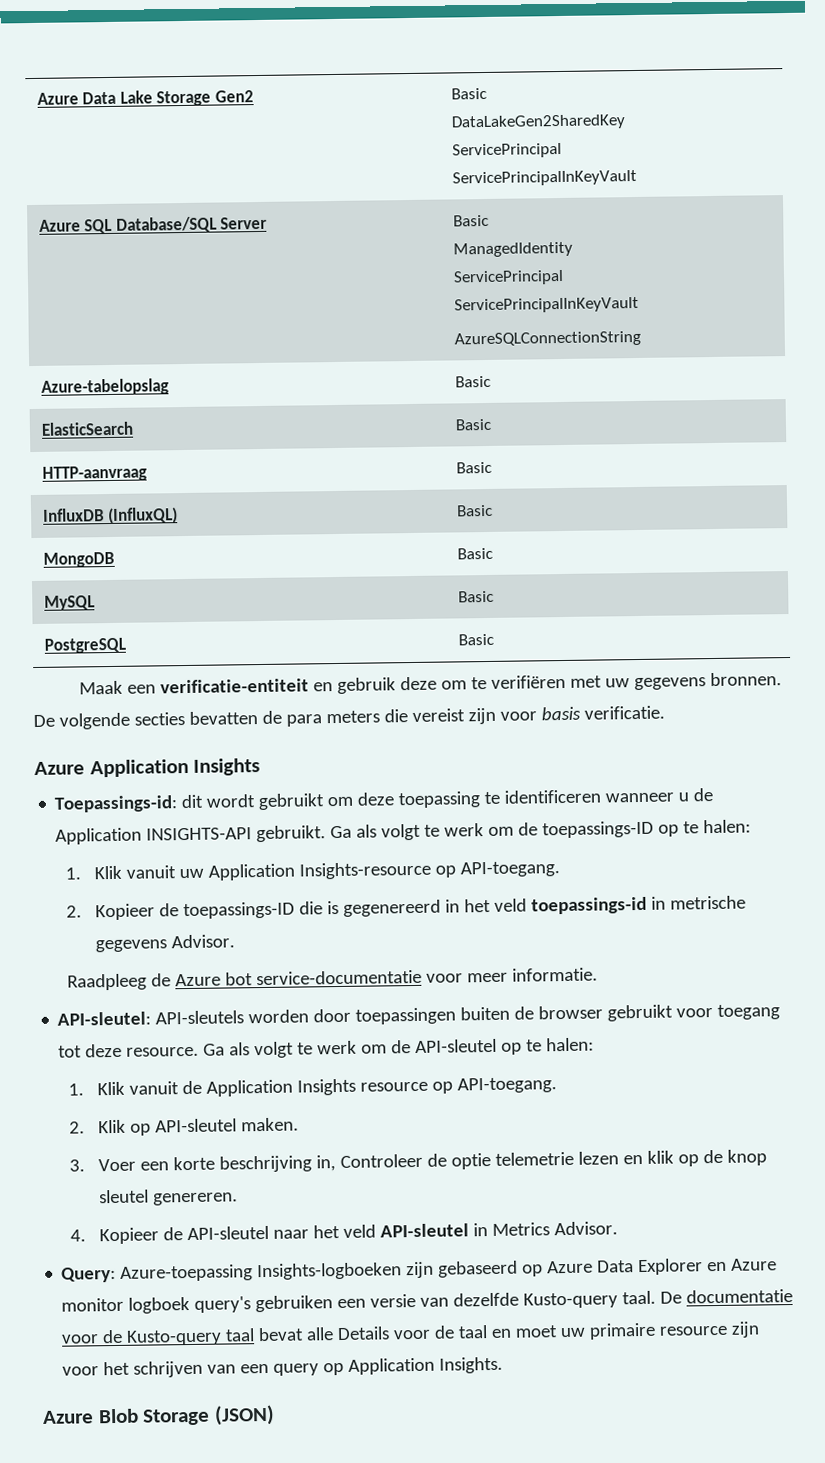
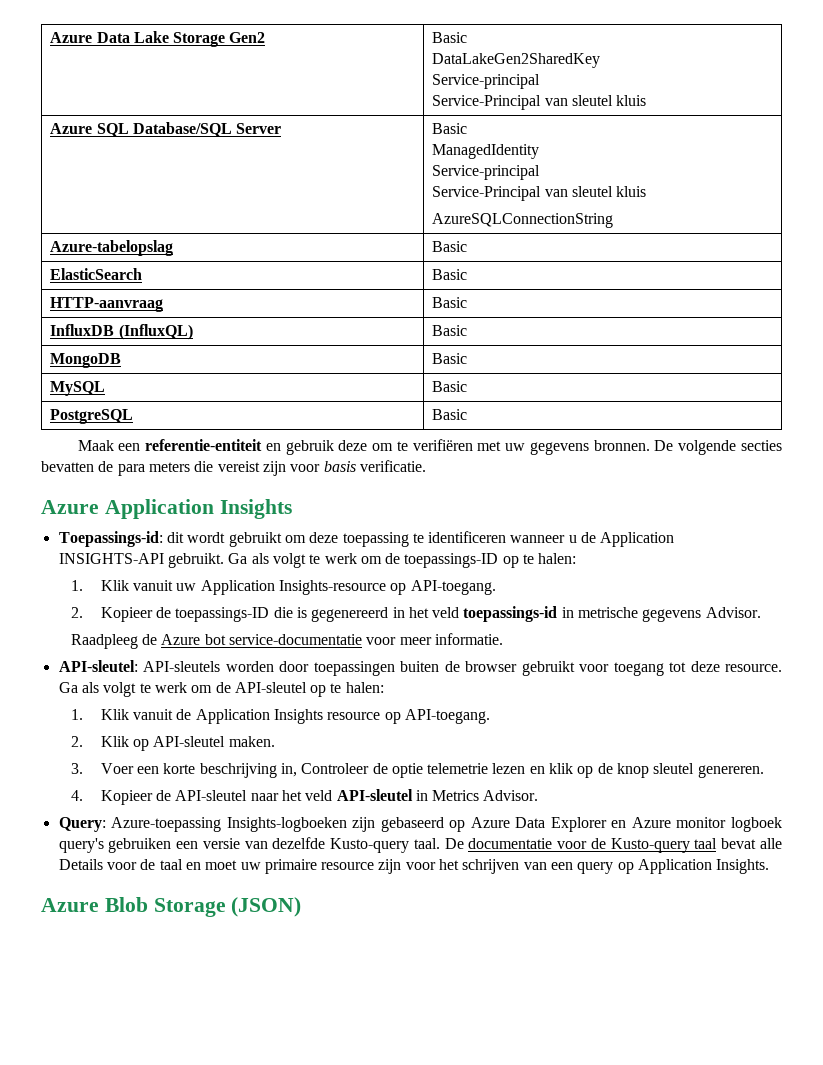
[451,142,562,159] [451,169,637,187] ServicePrincipal // ServicePrincipalInKeyVault -> [432,74,541,89] [432,95,647,110] Service-principal // Service-Principal van sleutel kluis
[452,269,564,286] [453,296,639,314] ServicePrincipal // ServicePrincipalInKeyVault -> [432,165,541,180] [432,186,647,201] Service-principal // Service-Principal van sleutel kluis
[160,678,310,694] verificatie-entiteit -> [145,439,263,451] referentie-entiteit

